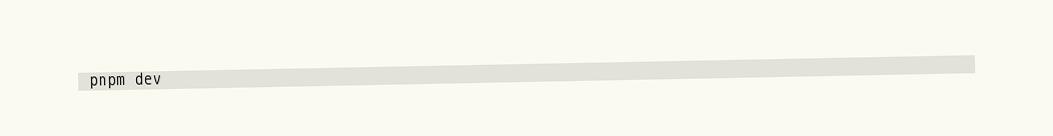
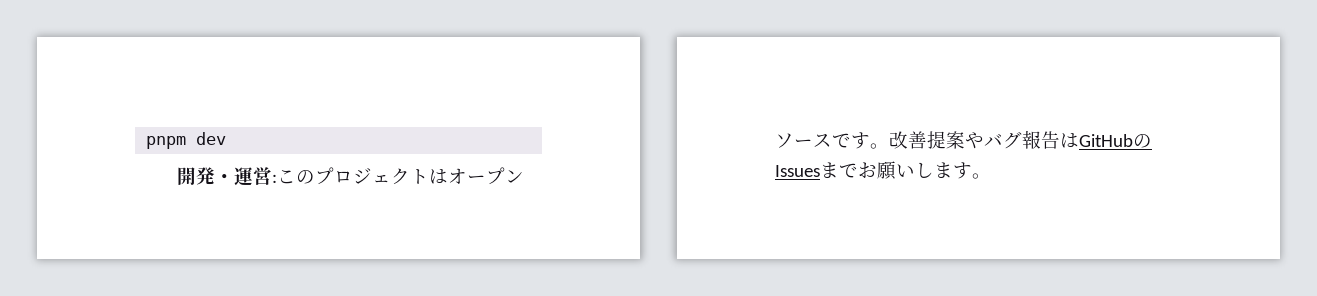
(162, 78) none -> [176,167,524,186] [775,130,1152,149] [775,161,991,180] // 開発・運営:このプロジェクトはオープンソースです。改善提案やバグ報告はGitHubのIssuesまでお願いします。

